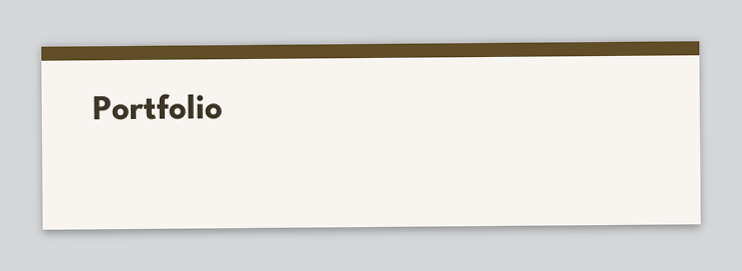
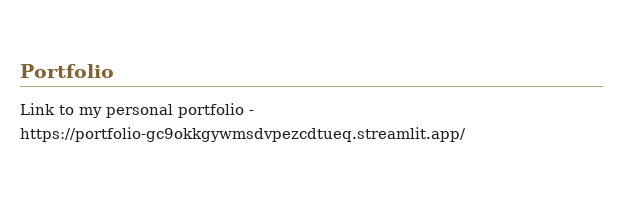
(223, 107) none -> [20,103,254,118] [20,127,466,142] // Link to my personal portfolio - https://portfolio-gc9okkgywmsdvpezcdtueq.streamlit.app/

